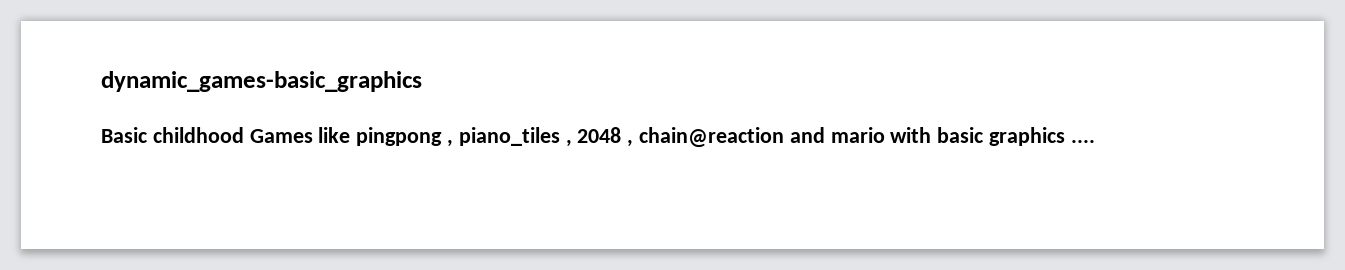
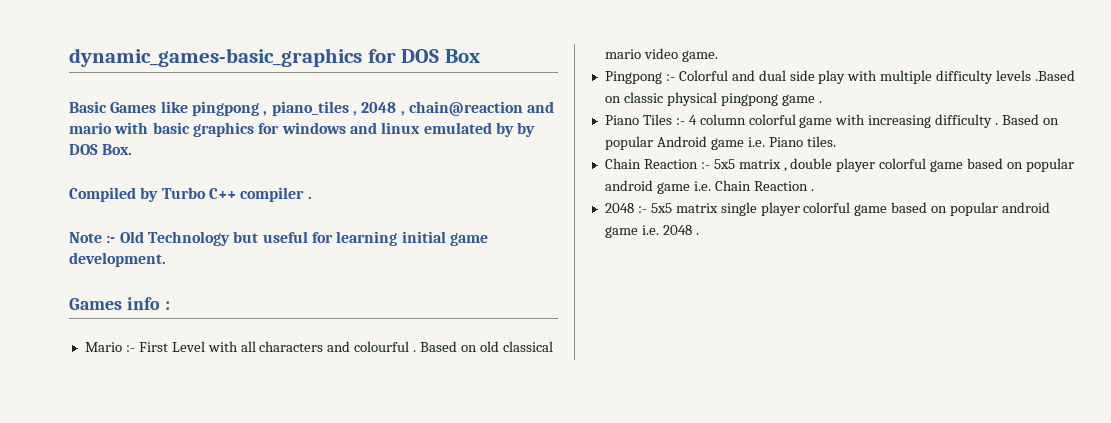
(422, 81) none -> [367,49,480,63] for DOS Box
[152,127,244,143] childhood -> (107, 107) none
[1070,140,1095,143] .... -> [258,122,536,137] [69,144,133,155] [69,187,312,202] [69,231,488,246] [69,252,166,267] [69,297,170,310] [84,341,553,352] [604,48,718,62] [604,70,1076,84] [604,92,822,106] [604,114,1059,128] [604,136,836,150] [604,158,1074,172] [604,180,814,194] [604,202,1051,216] [604,225,699,238] for windows and linux emulated by by DOS Box. // Compiled by Turbo C++ compiler . // Note :- Old Technology but useful for learning initial game development. // Games info : // Mario :- First Level with all characters and colourful . Based on old classical mario video game. // Pingpong :- Colorful and dual side play with multiple difficulty levels .Based on classic physical pingpong game . // Piano Tiles :- 4 column colorful game with increasing difficulty . Based on popular Android game i.e. Piano tiles. // Chain Reaction :- 5x5 matrix , double player colorful game based on popular android game i.e. Chain Reaction . // 2048 :- 5x5 matrix single player colorful game based on popular android game i.e. 2048 .

